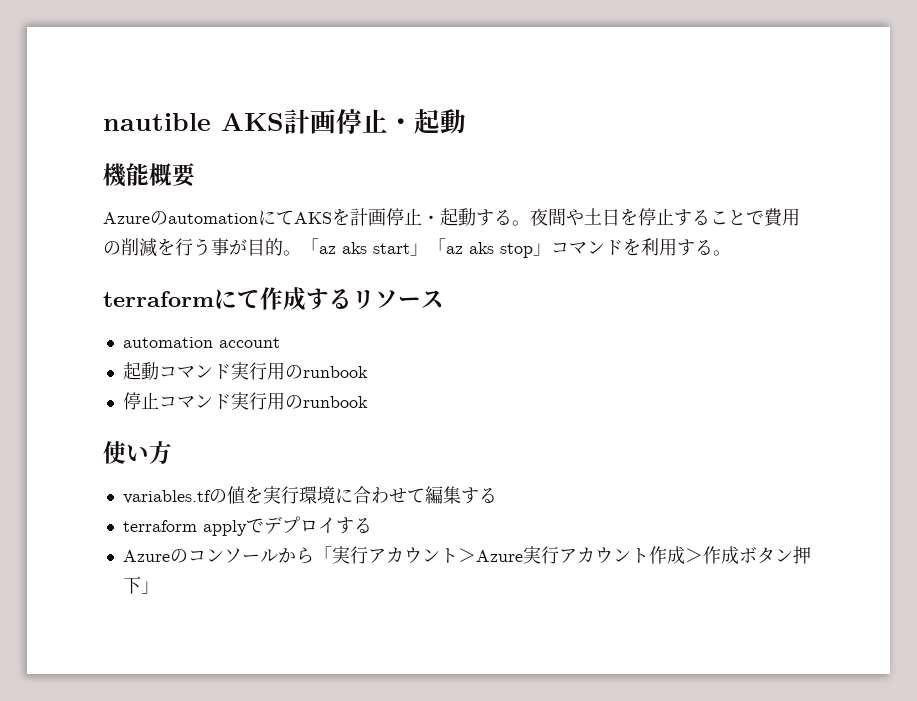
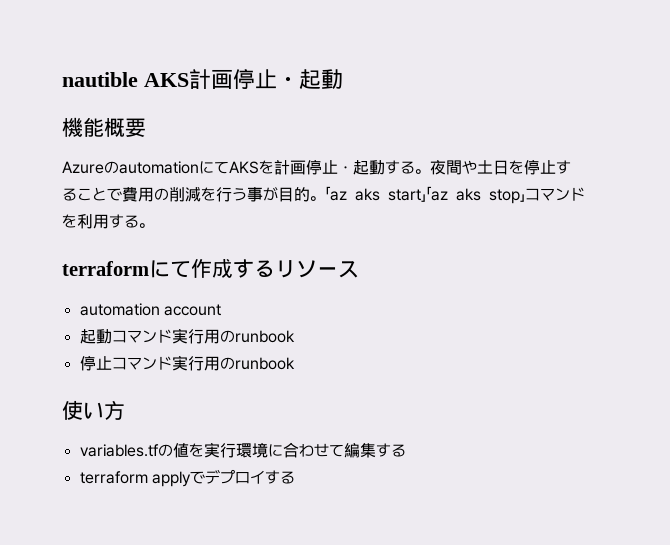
[122,546,811,564] [122,576,159,594] // Azureのコンソールから「実行アカウント＞Azure実行アカウント作成＞作成ボタン押下」 -> (295, 477) none

